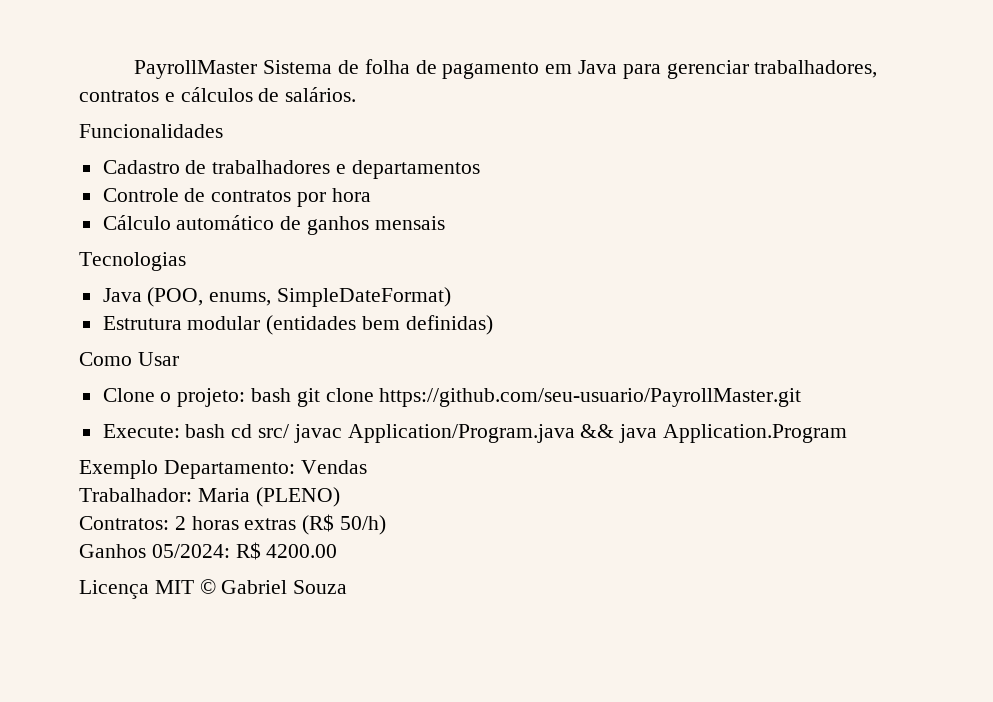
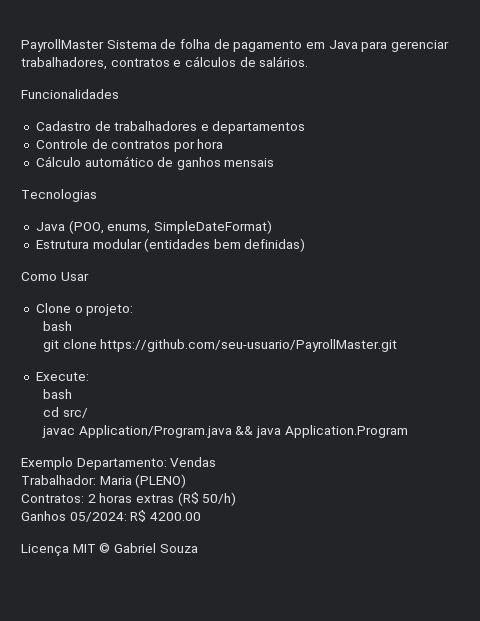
[251,388,292,402] bash -> [42,321,72,331] // bash //
[185,424,226,438] bash -> [42,389,72,399] // bash //
(290, 431) none -> (88, 413) //

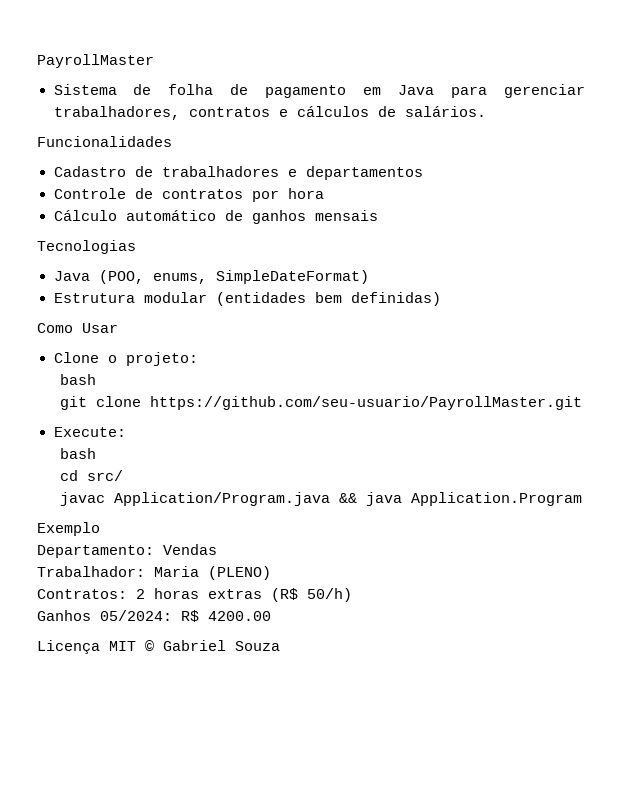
(104, 45) none -> (154, 61) //
(73, 463) none -> (100, 529) //

